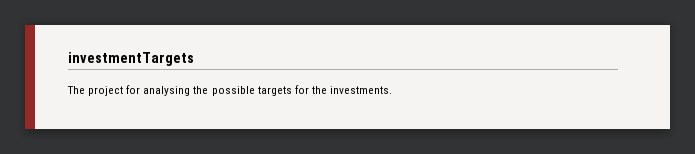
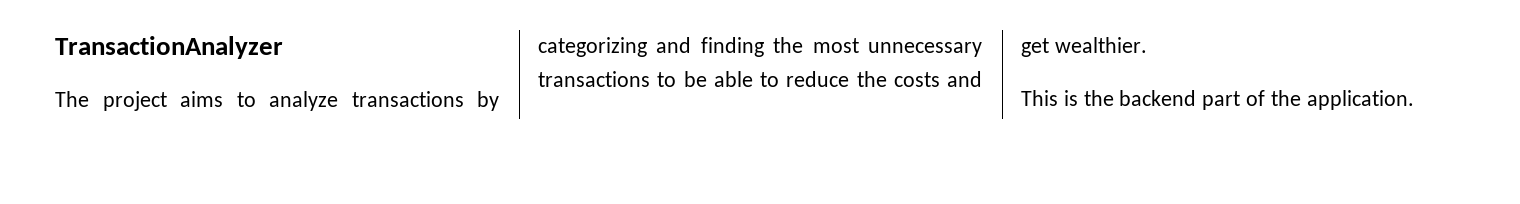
[68,52,194,66] investmentTargets -> [55,36,283,59] TransactionAnalyzer
[126,85,392,96] for analysing the possible targets for the investments. -> [180,91,499,111] [538,37,982,57] [538,71,982,87] [1021,37,1147,57] [1021,90,1414,110] aims to analyze transactions by categorizing and finding the most unnecessary transactions to be able to reduce the costs and get wealthier. // This is the backend part of the application.

